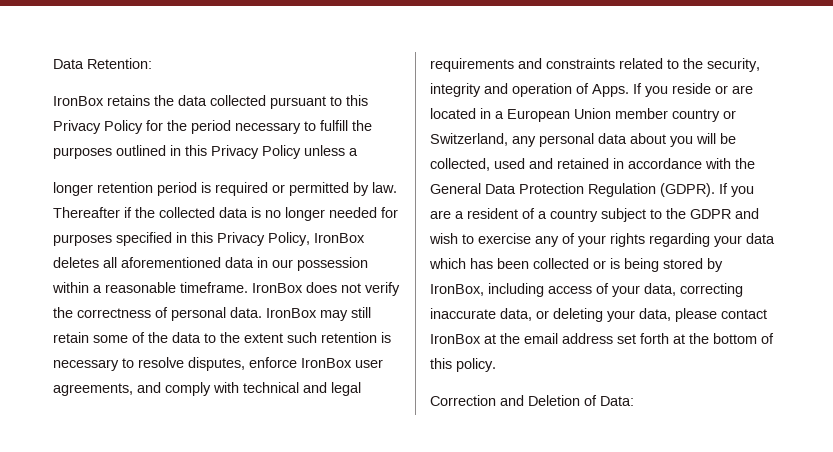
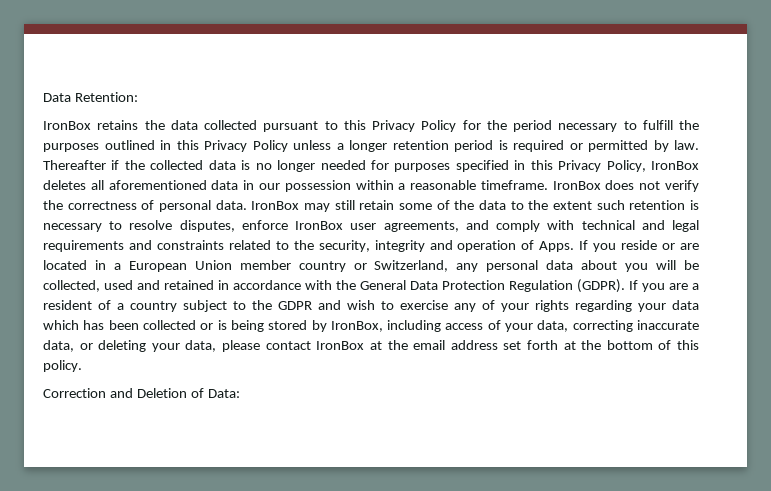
(358, 152) // -> (344, 146) none

